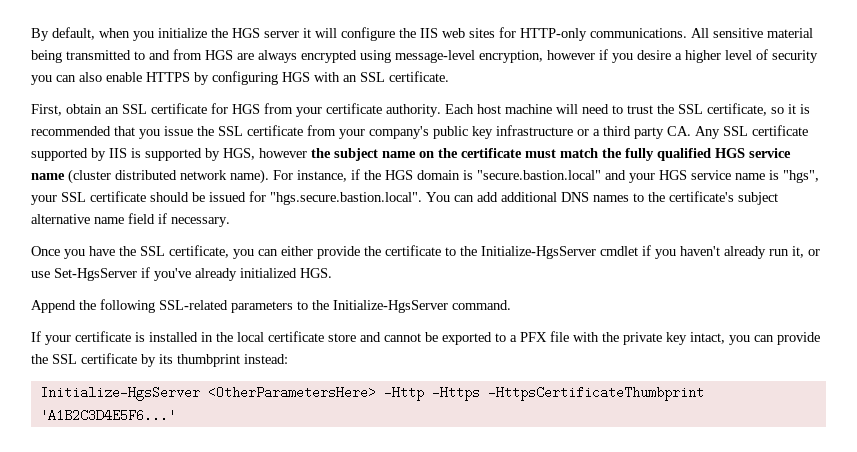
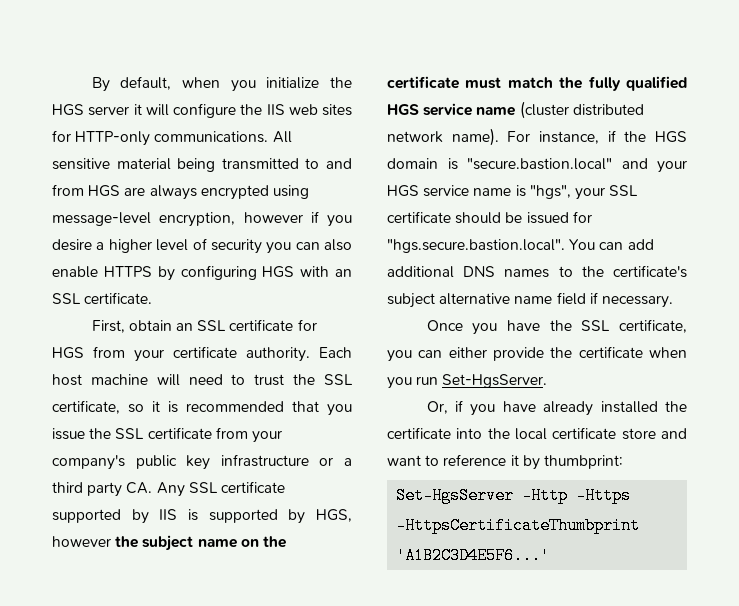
[445,245,820,259] [31,267,332,281] [31,299,511,313] [31,331,213,345] to the Initialize-HgsServer cmdlet if you haven't already run it, or use Set-HgsServer if you've already initialized HGS. // Append the following SSL-related parameters to the Initialize-HgsServer command. // If your certificate is installed in -> [649,347,687,358] [387,374,548,389] [426,400,687,416] [387,427,483,439] when you run Set-HgsServer. // Or, if you have already installed the certificate into
[384,331,820,345] [31,353,288,367] [39,386,376,401] cannot be exported to a PFX file with the private key intact, you can provide the SSL certificate by its thumbprint instead: // Initialize-HgsServer <OtherParametersHere> -> [387,454,623,470] [396,487,515,504] want to reference it by thumbprint: // Set-HgsServer

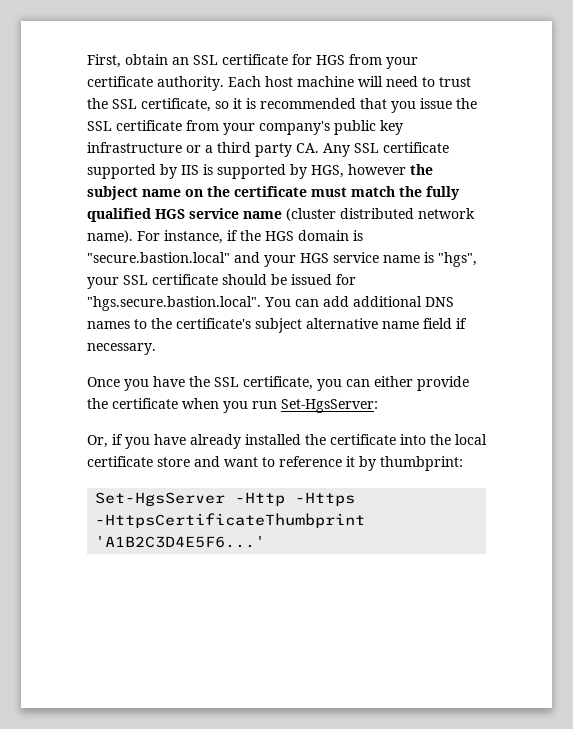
[91,76,353,92] [52,103,352,118] [52,130,292,146] [52,158,352,172] [52,184,309,200] [52,211,352,227] [52,238,352,254] [52,265,352,281] [52,292,153,304] By default, when you initialize the HGS server it will configure the IIS web sites for HTTP-only communications. All sensitive material being transmitted to and from HGS are always encrypted using message-level encryption, however if you desire a higher level of security you can also enable HTTPS by configuring HGS with an SSL certificate. // -> (87, 61) none
[442,374,548,388] Set-HgsServer. -> [281,399,378,413] Set-HgsServer:

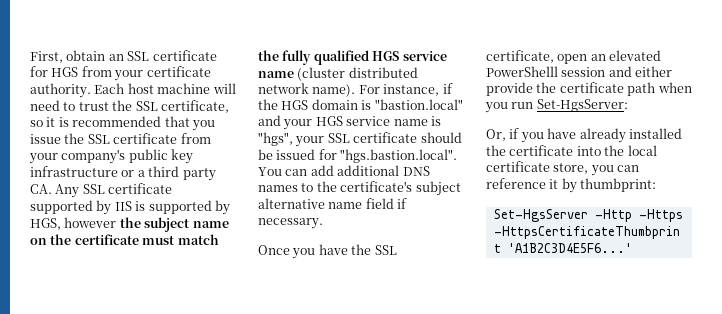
[87,252,230,263] "secure.bastion.local" -> [374,99,463,110] "bastion.local"
[87,296,261,311] "hgs.secure.bastion.local". -> [340,149,458,163] "hgs.bastion.local".
[317,379,370,391] you can -> [557,50,662,64] [486,66,632,77] open an elevated PowerShelll session and
(178, 403) none -> [627,82,656,96] path
[157,456,275,467] store and want to -> [553,163,640,176] store, you can

